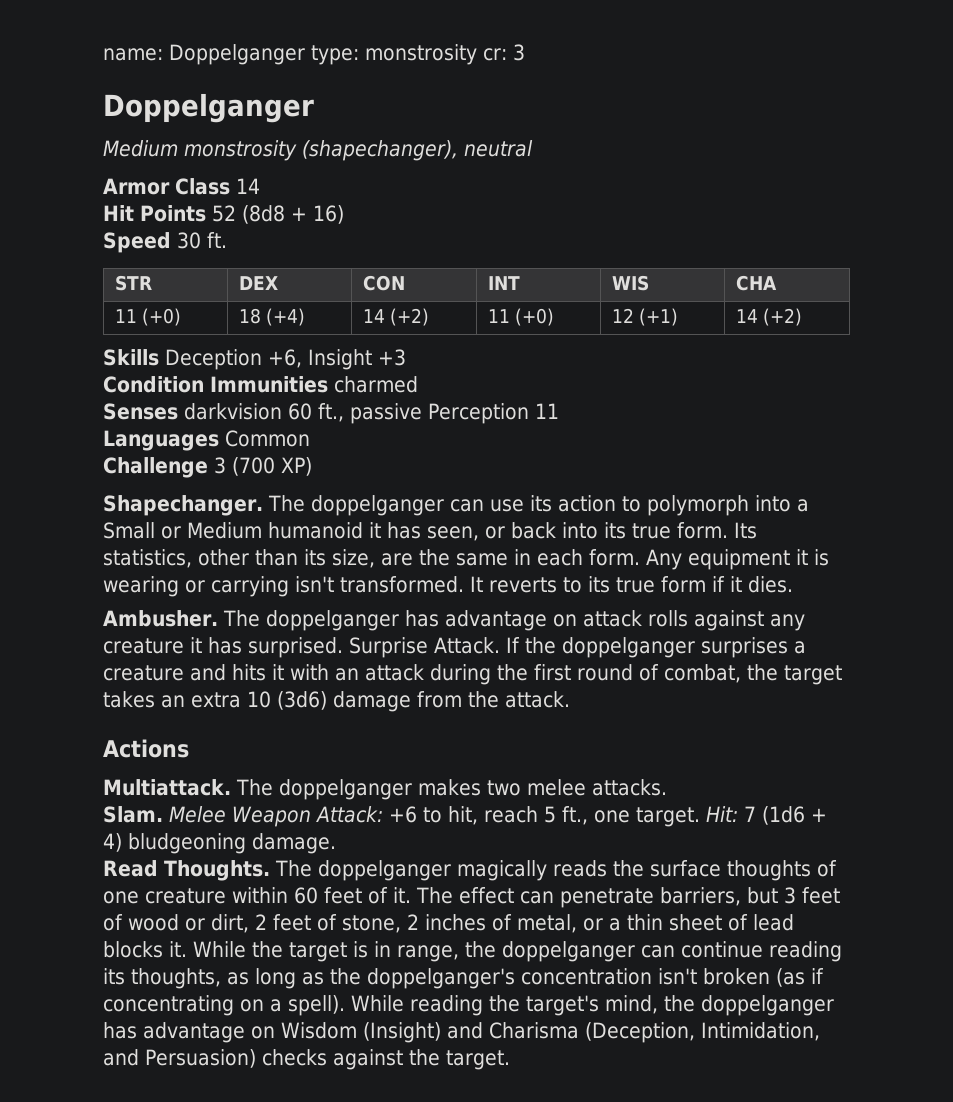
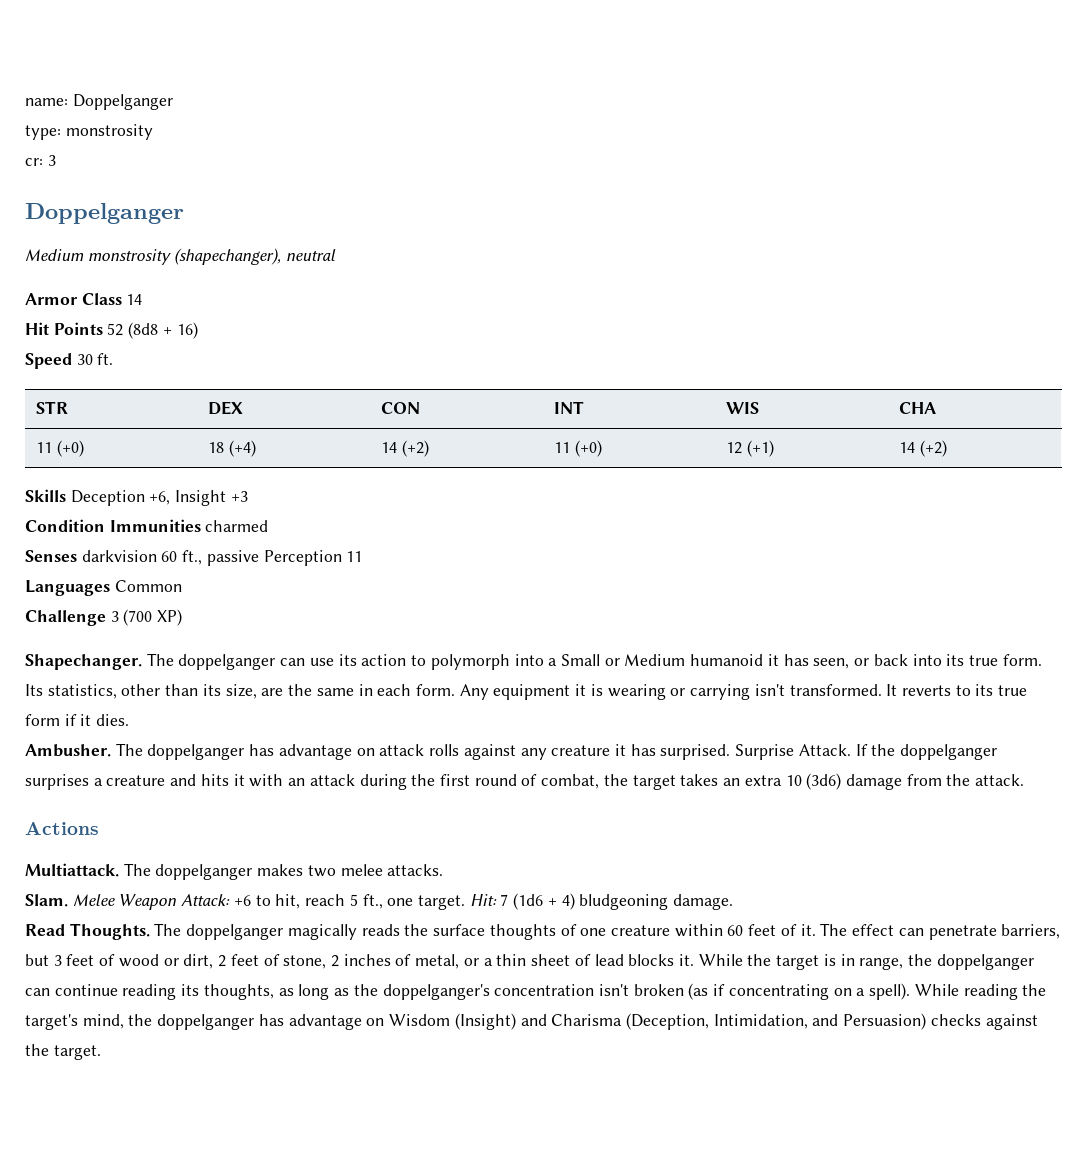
(305, 54) none -> (173, 102) //
(477, 54) none -> (153, 132) //

